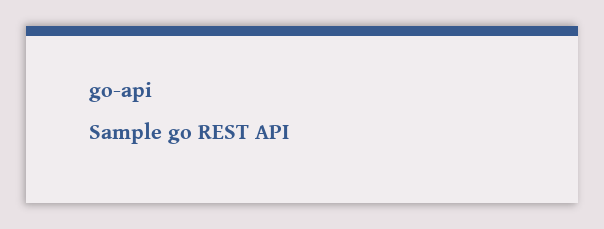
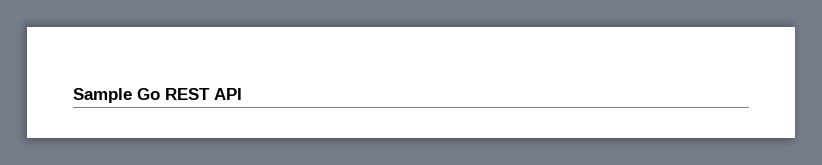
[89,82,152,102] [89,122,192,144] go-api // Sample go -> [73,88,160,103] Sample Go

